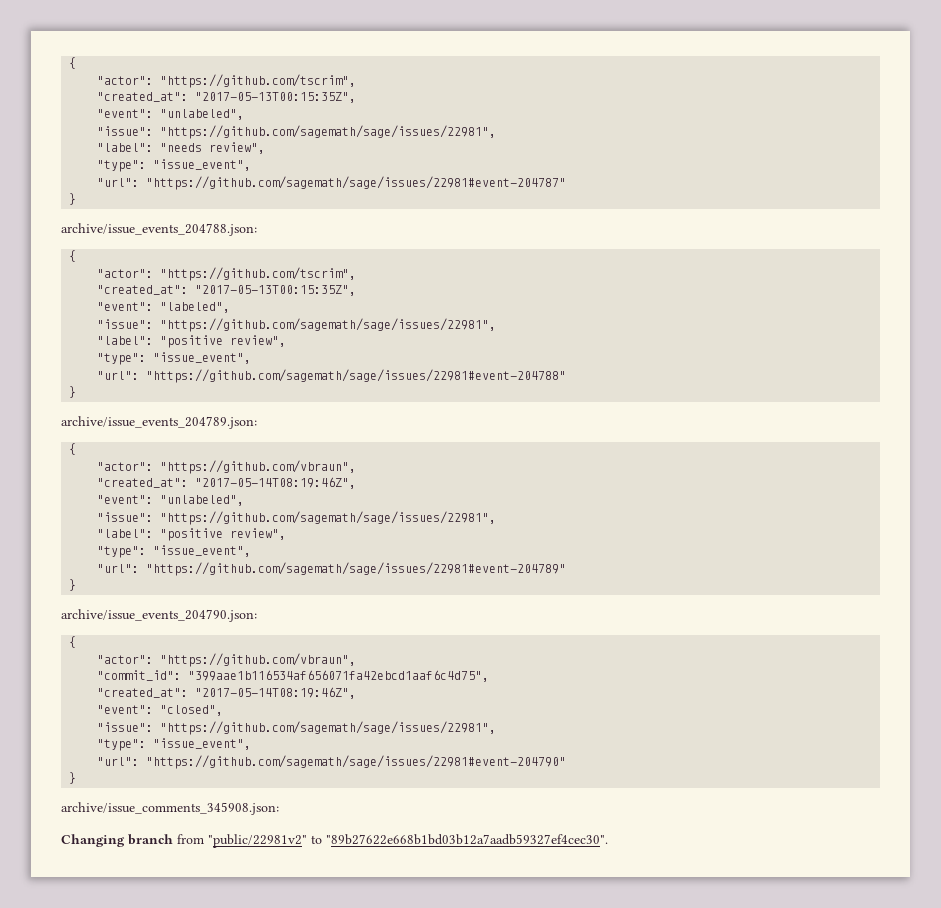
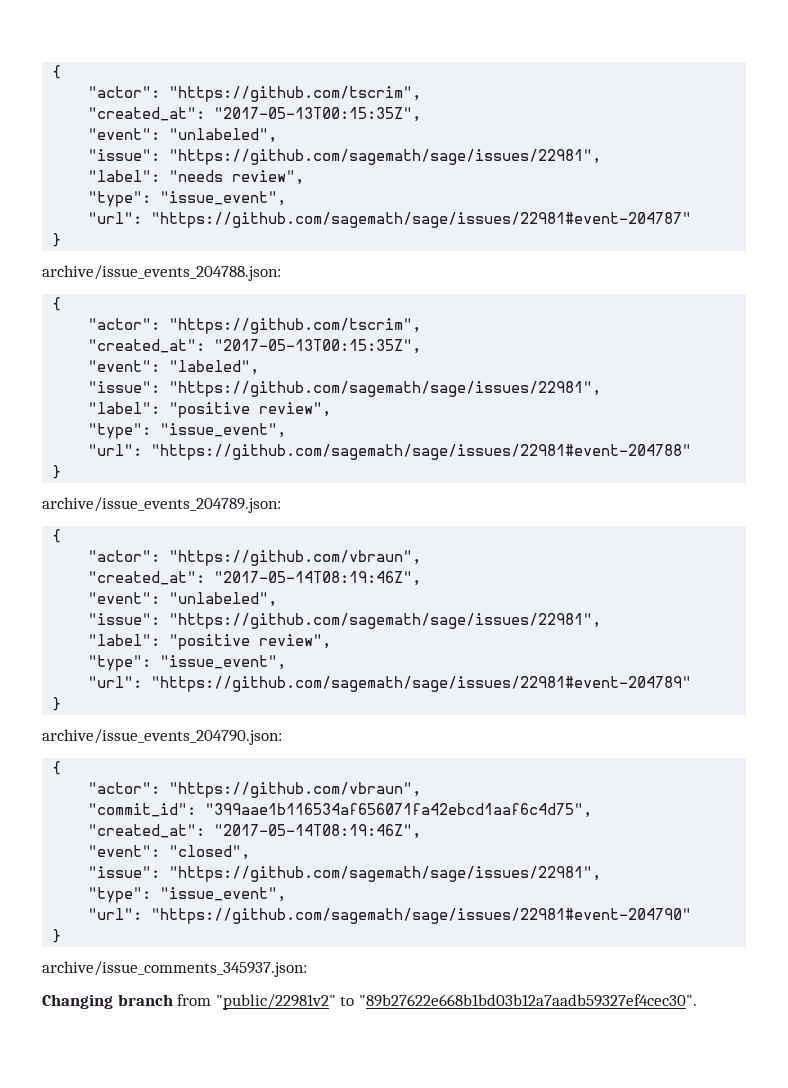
[61,802,279,815] archive/issue_comments_345908.json: -> [42,961,307,977] archive/issue_comments_345937.json:

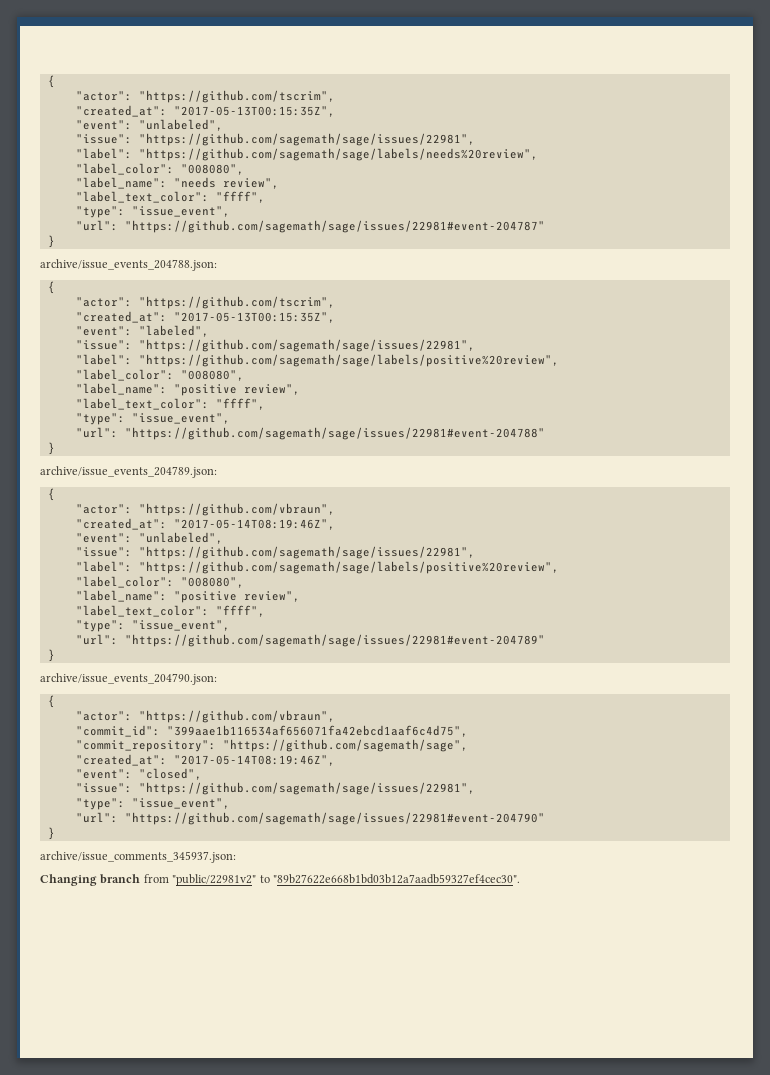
(161, 176) none -> [138,148,538,161] [75,163,244,175] [75,177,167,189] "https://github.com/sagemath/sage/labels/needs%20review", // "label_color": "008080", // "label_name":
(305, 177) none -> [75,191,265,203] // "label_text_color": "ffff",
[169,402,332,418] "positive review", -> [138,354,559,367] [75,369,244,381] [75,383,300,396] [75,398,265,410] "https://github.com/sagemath/sage/labels/positive%20review", // "label_color": "008080", // "label_name": "positive review", // "label_text_color": "ffff",
[169,634,332,650] "positive review", -> [138,561,559,574] [75,576,244,588] [75,590,300,603] [75,605,265,617] "https://github.com/sagemath/sage/labels/positive%20review", // "label_color": "008080", // "label_name": "positive review", // "label_text_color": "ffff",
(593, 810) none -> [75,739,468,752] // "commit_repository": "https://github.com/sagemath/sage",

